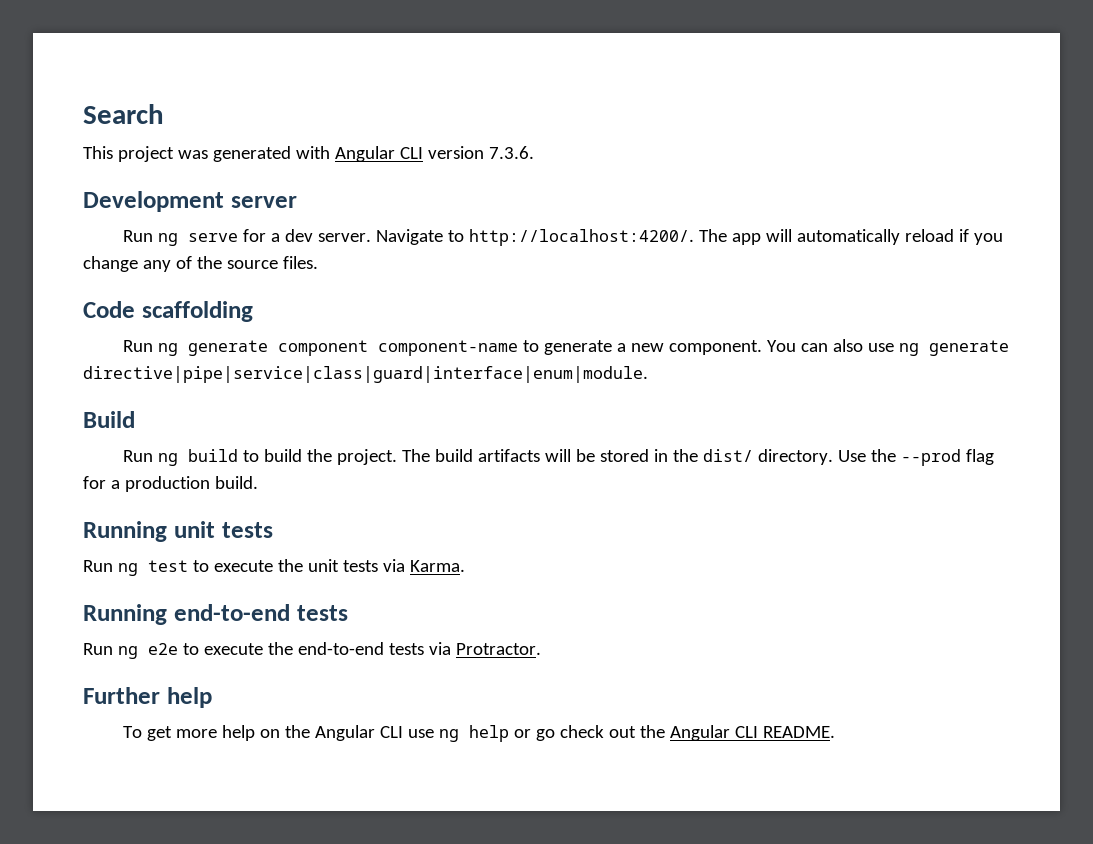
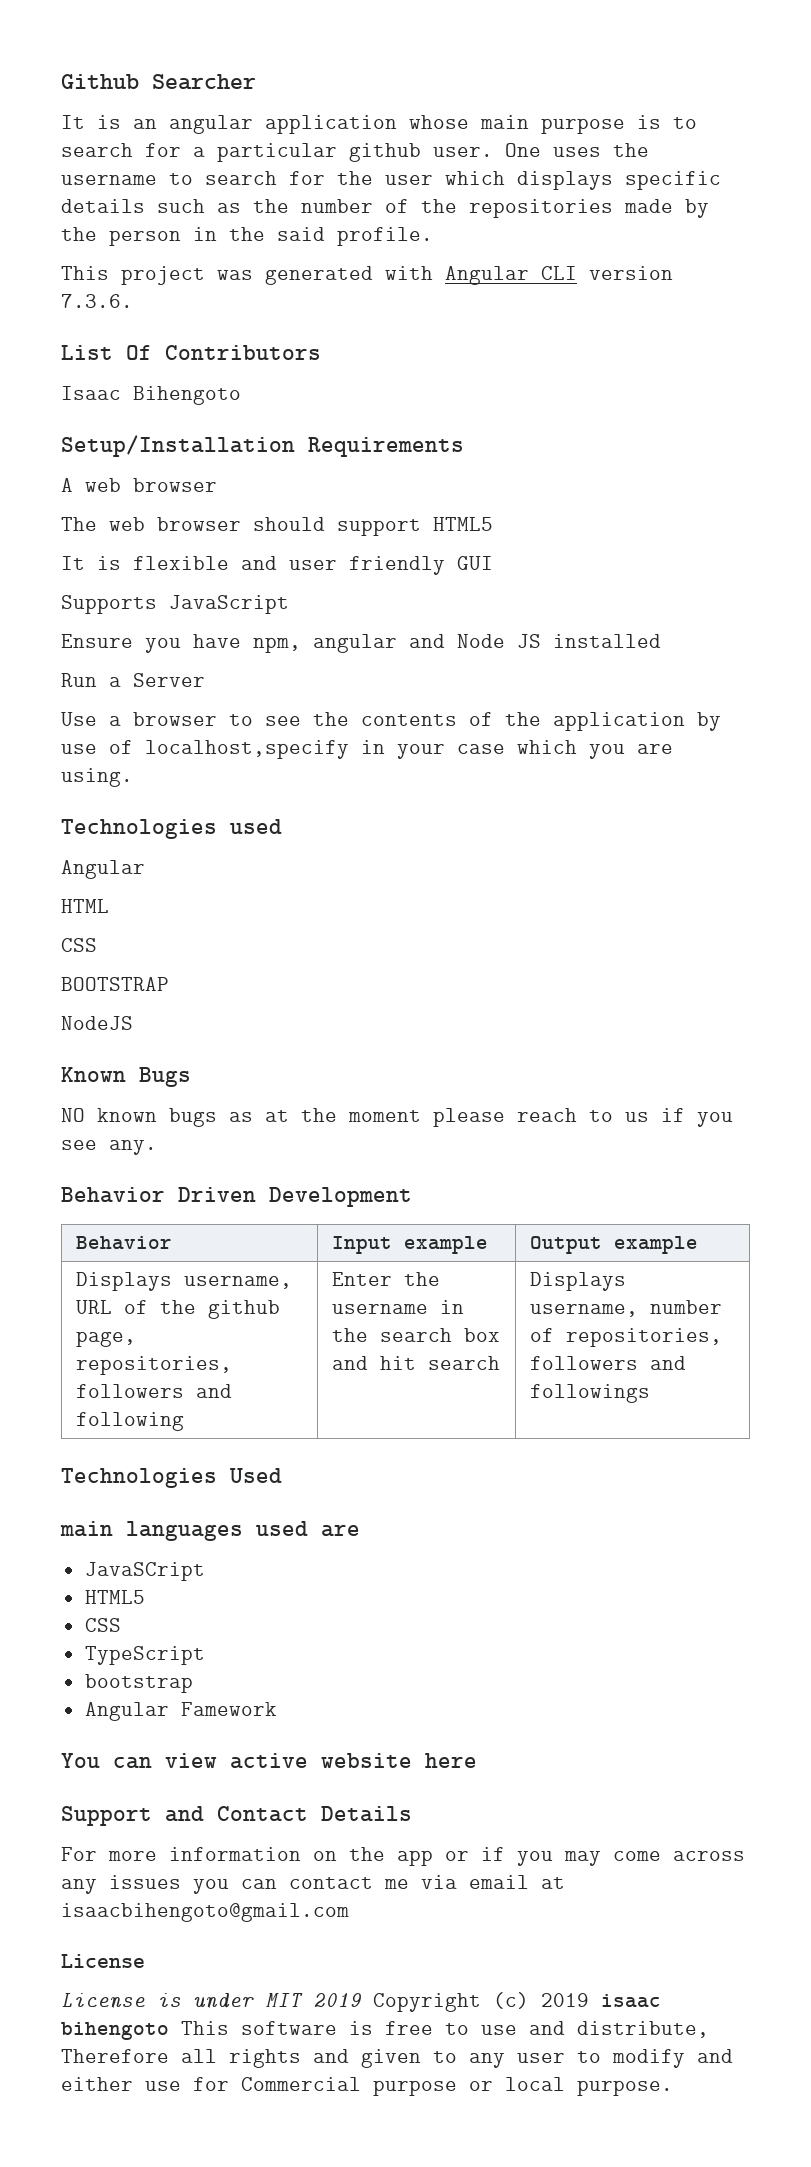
[83,104,164,124] Search -> [61,74,256,90] [61,115,697,134] [61,143,649,162] [61,171,721,190] [61,199,709,218] [61,227,433,246] Github Searcher // It is an angular application whose main purpose is to search for a particular github user. One uses the username to search for the user which displays specific details such as the number of the repositories made by the person in the said profile.
[83,191,297,212] [122,229,1003,246] [83,256,318,272] [83,301,253,322] [122,339,1009,356] [83,366,648,383] [83,411,135,428] [122,449,994,466] [83,476,258,492] [83,521,273,542] [83,559,465,576] [83,604,348,625] [83,642,541,659] [83,687,212,708] [122,725,835,742] Development server // Run ng serve for a dev server. Navigate to http://localhost:4200/. The app will automatically reload if you change any of the source files. // Code scaffolding // Run ng generate component component-name to generate a new component. You can also use ng generate directive|pipe|service|class|guard|interface|enum|module. // Build // Run ng build to build the project. The build artifacts will be stored in the dist/ directory. Use the --prod flag for a production build. // Running unit tests // Run ng test to execute the unit tests via Karma. // Running end-to-end tests // Run ng e2e to execute the end-to-end tests via Protractor. // Further help // To get more help on the Angular CLI use ng help or go check out the Angular CLI README. -> [61,345,321,360] [61,386,241,405] [61,435,464,457] [61,478,217,492] [61,517,493,536] [61,556,493,575] [61,595,289,614] [61,634,661,653] [61,673,205,687] [61,712,721,731] [61,740,673,759] [61,768,133,787] [61,819,282,839] [61,860,145,879] [61,899,109,913] [61,938,97,952] [61,977,169,991] [61,1016,133,1030] [61,1067,191,1087] [61,1108,733,1127] [61,1140,157,1155] [61,1187,412,1207] [75,1236,172,1250] [331,1236,488,1254] [529,1236,698,1254] [75,1272,292,1291] [75,1300,280,1319] [75,1331,136,1347] [75,1356,232,1375] [75,1384,232,1398] [75,1412,184,1431] [331,1272,440,1286] [331,1300,464,1314] [331,1328,500,1342] [331,1356,500,1370] [529,1272,626,1291] [529,1300,722,1317] [529,1328,722,1347] [529,1356,686,1370] [529,1384,650,1403] [61,1468,282,1488] [60,1521,360,1541] [84,1562,205,1581] [84,1590,145,1604] [84,1618,121,1632] [84,1646,205,1665] [84,1674,193,1693] [84,1702,277,1721] [61,1753,477,1769] [61,1806,412,1826] [61,1847,745,1866] [61,1875,565,1894] [61,1903,349,1922] [61,1954,145,1968] [61,1992,661,2012] [61,2021,709,2040] [61,2049,733,2068] [61,2077,673,2096] List Of Contributors // Isaac Bihengoto // Setup/Installation Requirements // A web browser // The web browser should support HTML5 // It is flexible and user friendly GUI // Supports JavaScript // Ensure you have npm, angular and Node JS installed // Run a Server // Use a browser to see the contents of the application by use of localhost,specify in your case which you are using. // Technologies used // Angular // HTML // CSS // BOOTSTRAP // NodeJS // Known Bugs // NO known bugs as at the moment please reach to us if you see any. // Behavior Driven Development // Behavior | Input example | Output example // Displays username, URL of the github page, repositories, followers and following | Enter the username in the search box and hit search | Displays username, number of repositories, followers and followings // Technologies Used // main languages used are // JavaSCript // HTML5 // CSS // TypeScript // bootstrap // Angular Famework // You can view active website here // Support and Contact Details // For more information on the app or if you may come across any issues you can contact me via email at isaacbihengoto@gmail.com // License // License is under MIT 2019 Copyright (c) 2019 isaac bihengoto This software is free to use and distribute, Therefore all rights and given to any user to modify and either use for Commercial purpose or local purpose.

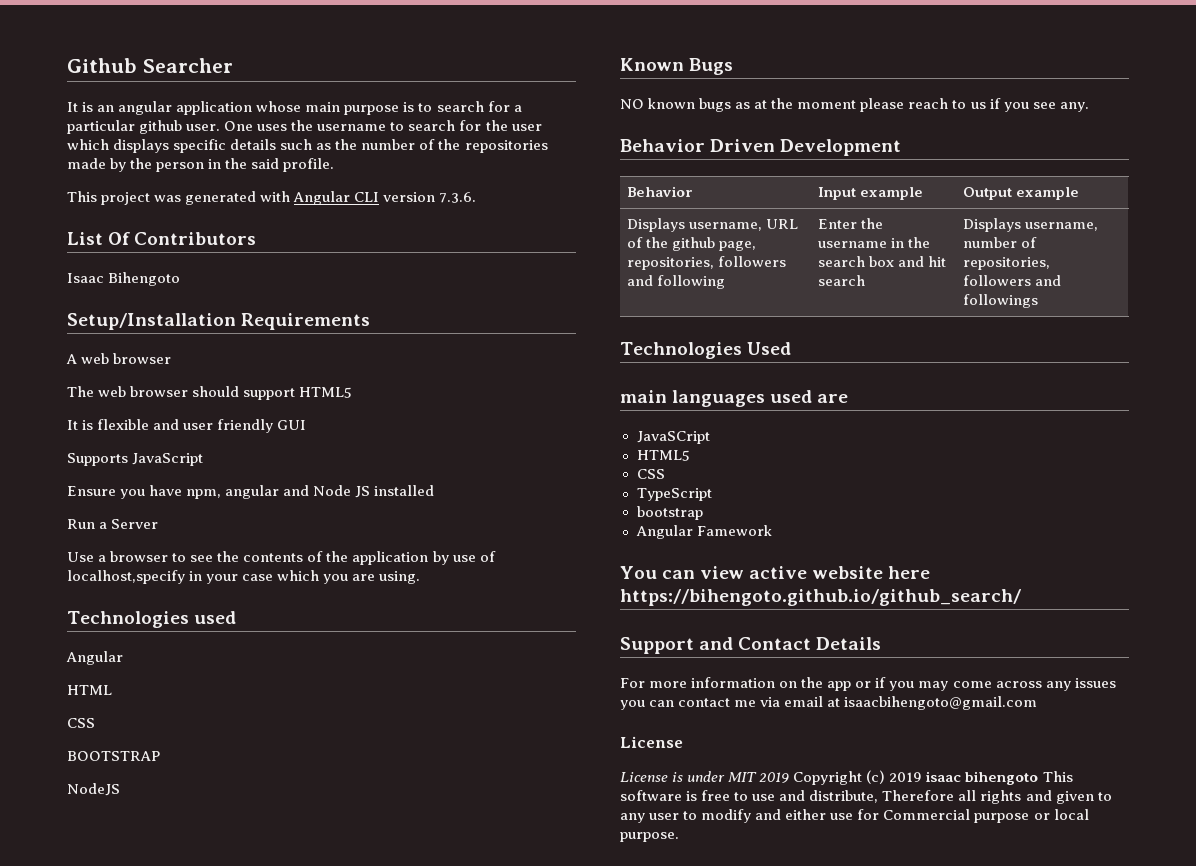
(477, 1760) none -> [620,589,1021,606] https://bihengoto.github.io/github_search/

